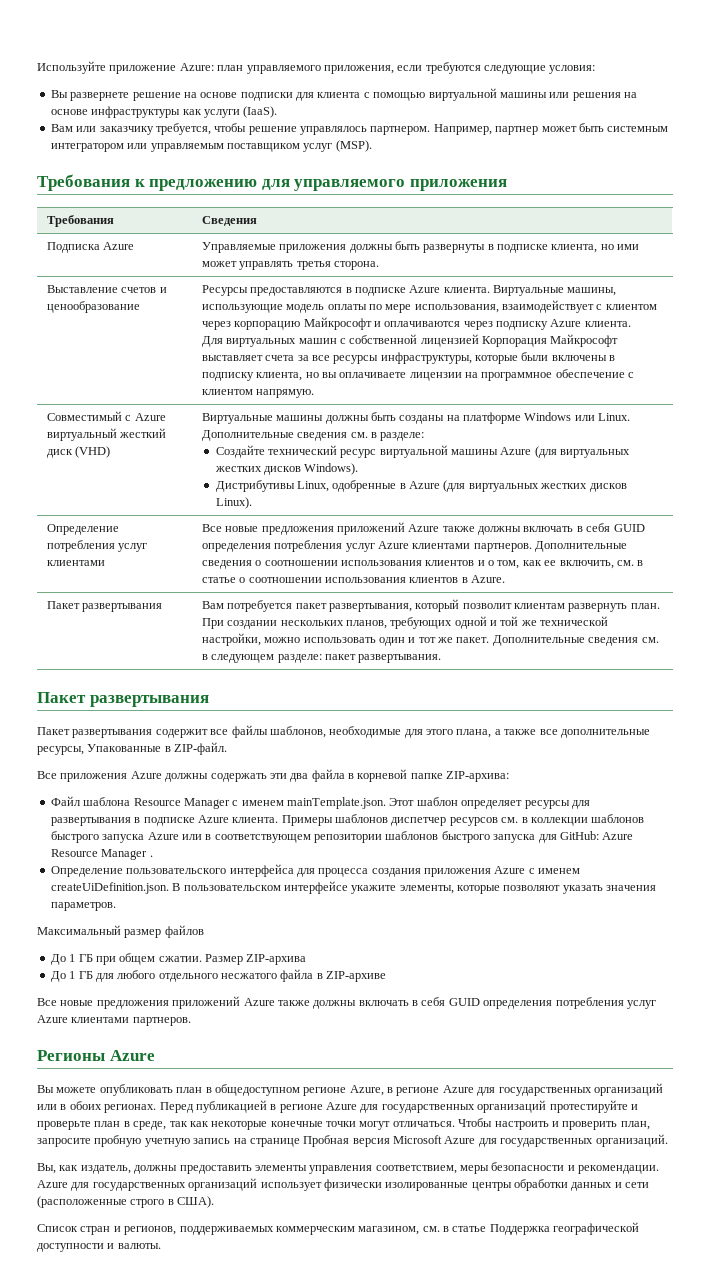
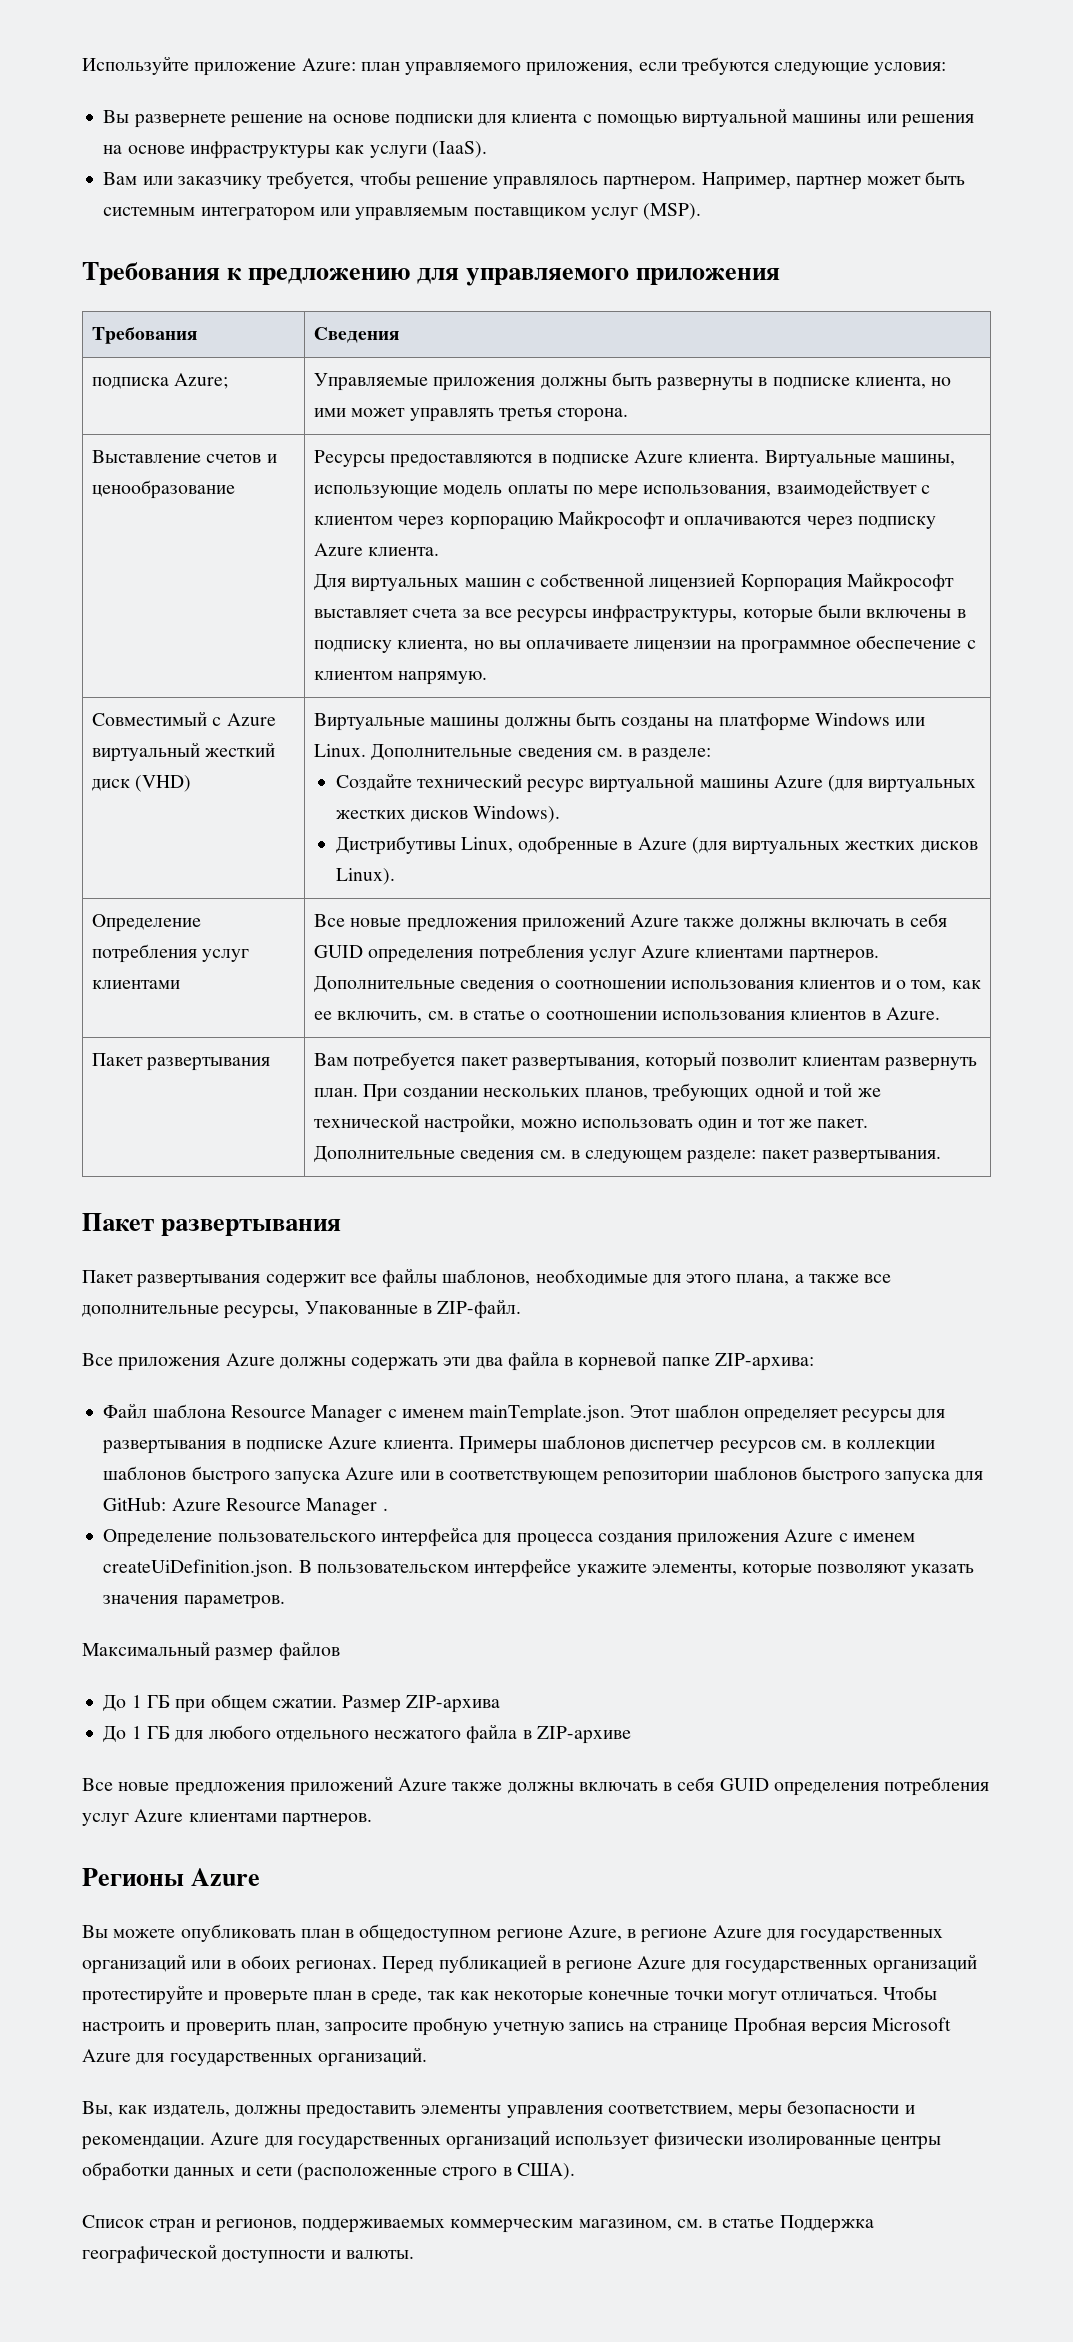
[46,242,135,253] Подписка Azure -> [92,373,229,389] подписка Azure;

